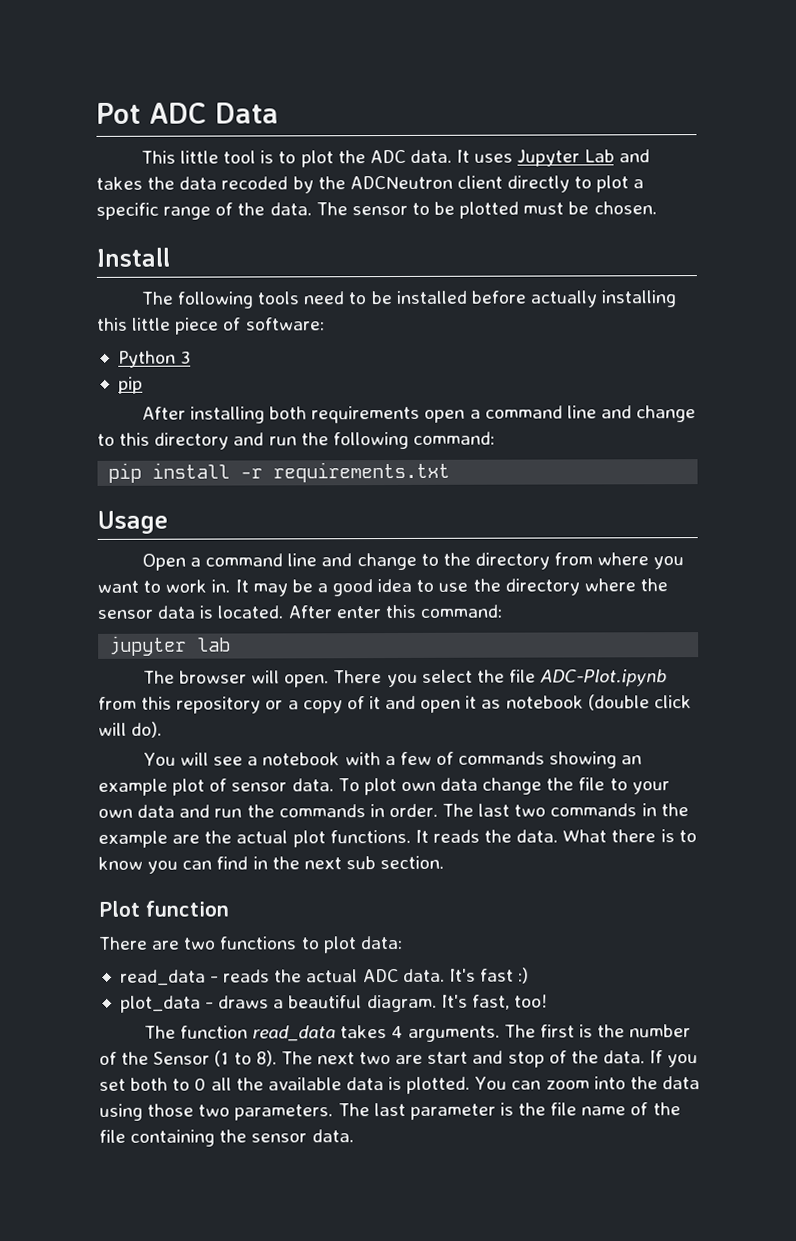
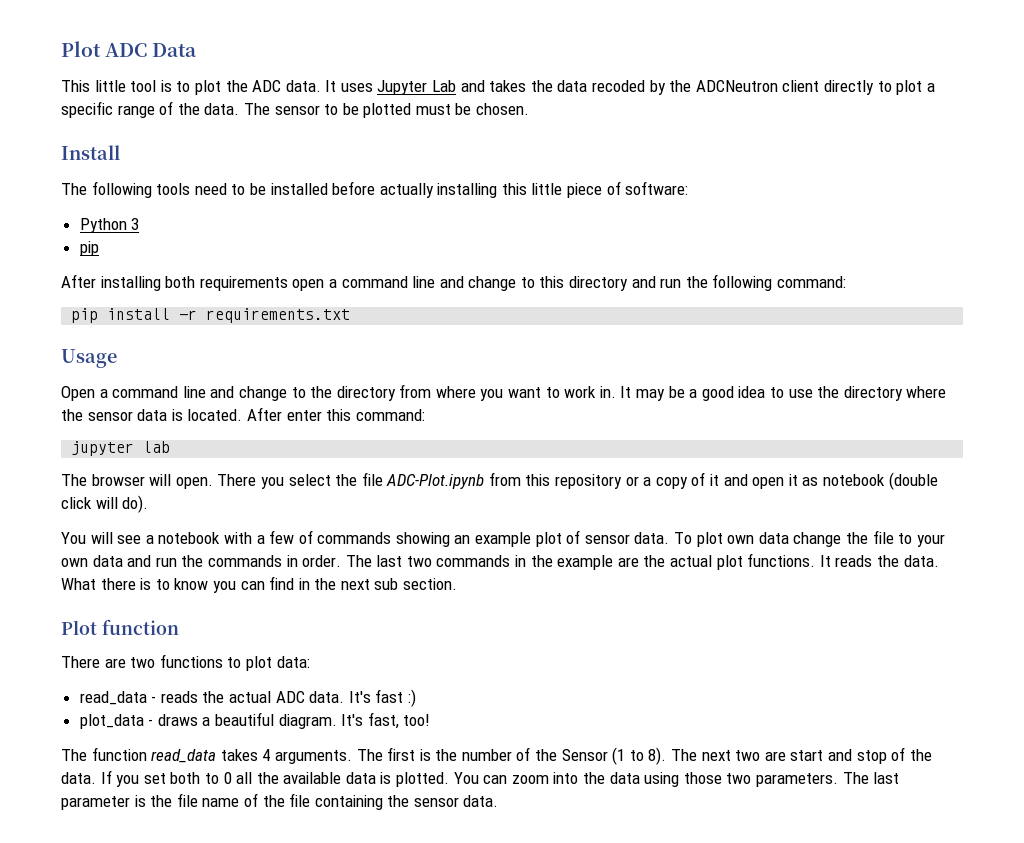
[96,102,141,124] Pot -> [61,41,101,57] Plot

